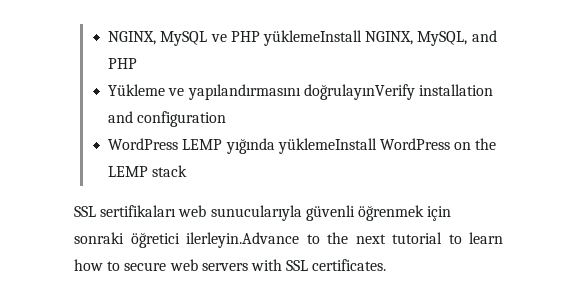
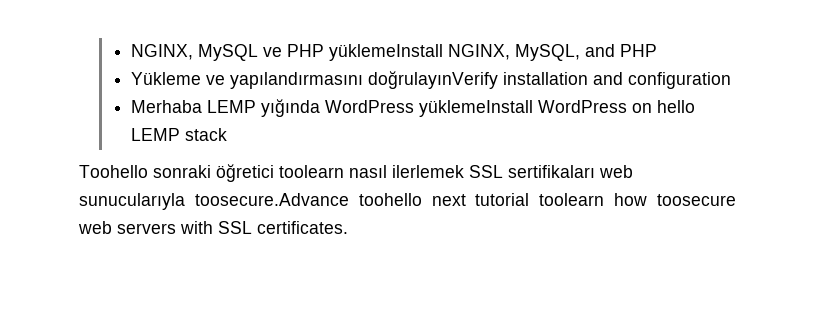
[108,138,179,150] WordPress -> [130,100,202,113] Merhaba
(275, 146) none -> [324,100,414,113] WordPress
[475,138,497,150] the -> [656,100,695,113] hello
[74,205,452,221] [74,232,503,248] [74,259,167,271] SSL sertifikaları web sunucularıyla güvenli öğrenmek için sonraki öğretici ilerleyin.Advance to the next tutorial to learn how to secure -> [79,164,633,182] [79,193,736,210] Toohello sonraki öğretici toolearn nasıl ilerlemek SSL sertifikaları web sunucularıyla toosecure.Advance toohello next tutorial toolearn how toosecure

